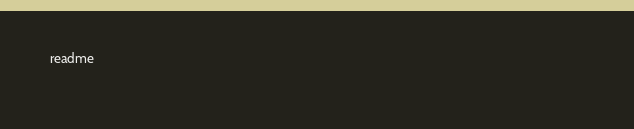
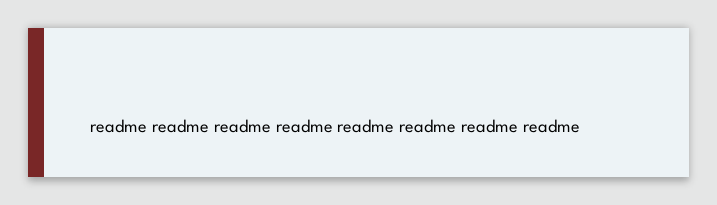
[50,52,94,63] readme -> [90,119,581,133] readme readme readme readme readme readme readme readme

